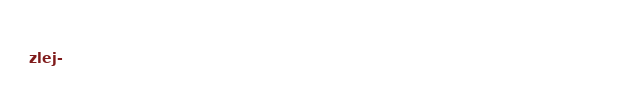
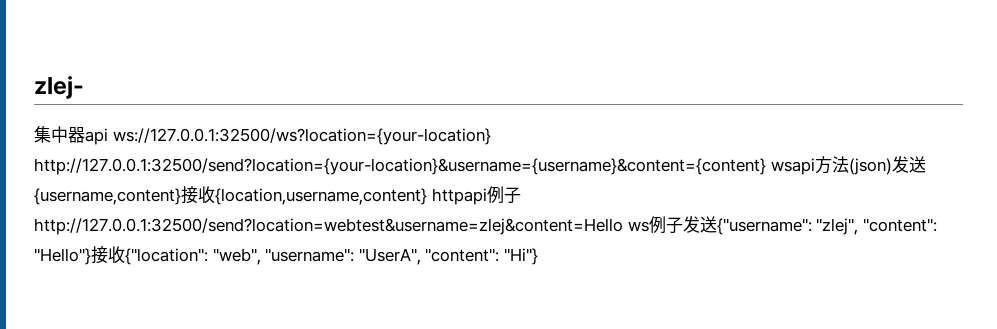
(63, 59) none -> [34,126,491,145] [34,156,926,175] [34,186,521,205] [34,216,937,235] [34,246,538,265] // 集中器api ws://127.0.0.1:32500/ws?location={your-location} http://127.0.0.1:32500/send?location={your-location}&username={username}&content={content} wsapi方法(json)发送{username,content}接收{location,username,content} httpapi例子http://127.0.0.1:32500/send?location=webtest&username=zlej&content=Hello ws例子发送{"username": "zlej", "content": "Hello"}接收{"location": "web", "username": "UserA", "content": "Hi"}

